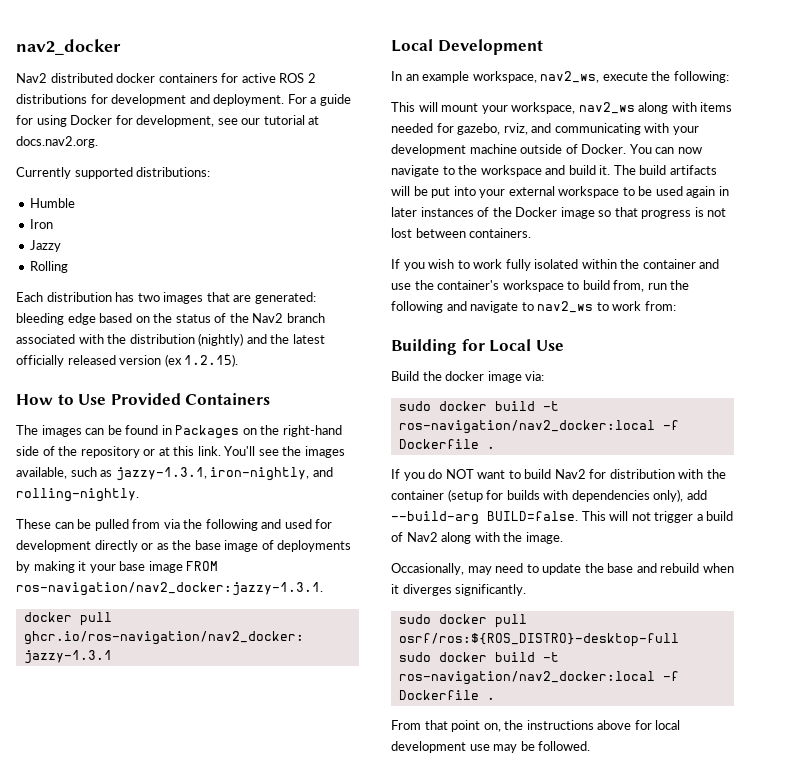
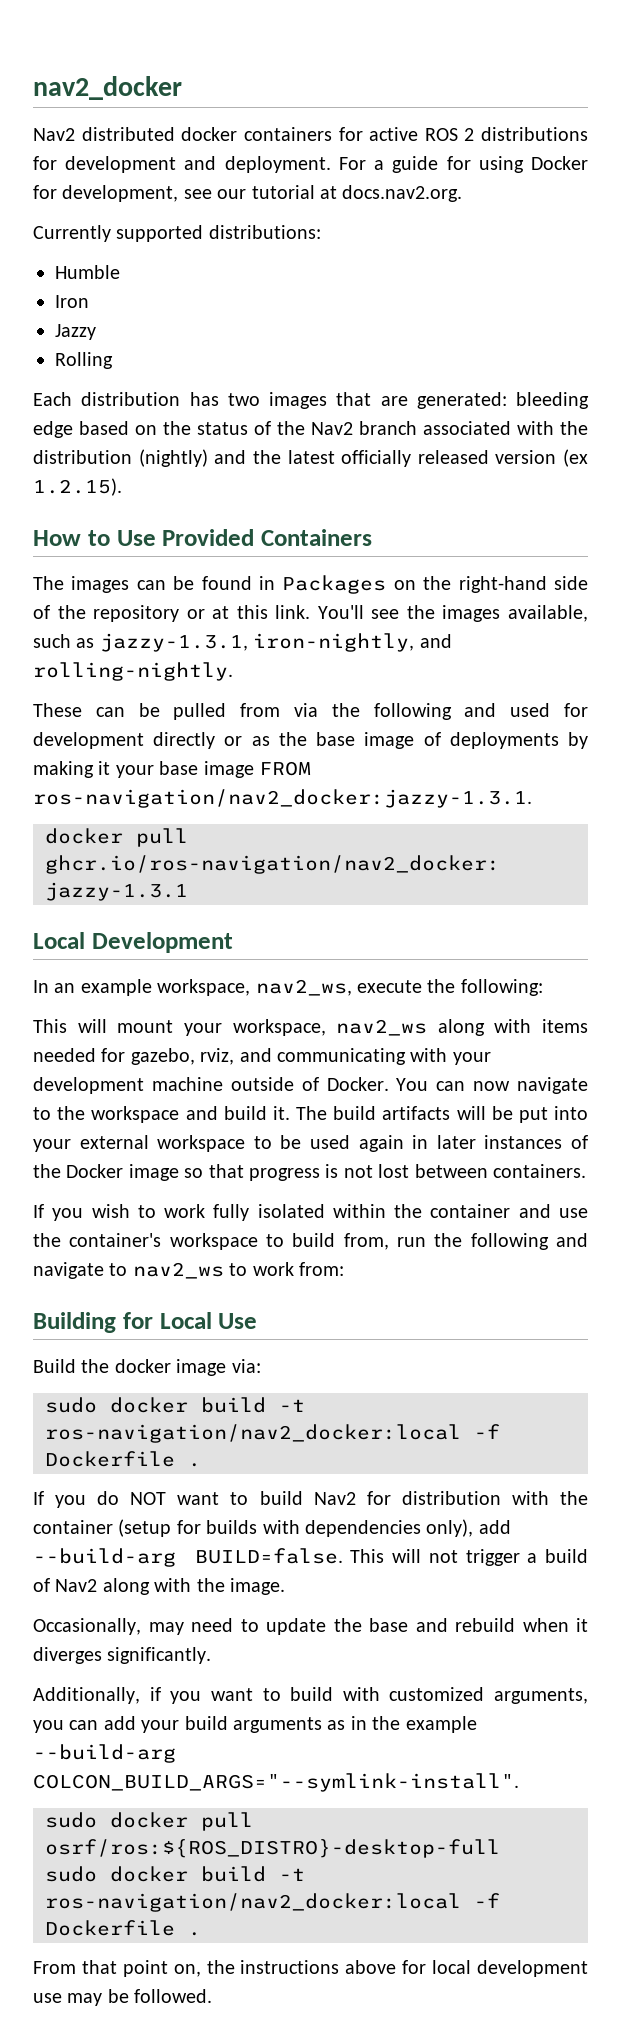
(527, 590) none -> [33,1687,588,1704] [33,1716,477,1733] [33,1744,176,1763] [33,1773,519,1792] // Additionally, if you want to build with customized arguments, you can add your build arguments as in the example --build-arg COLCON_BUILD_ARGS="--symlink-install".

